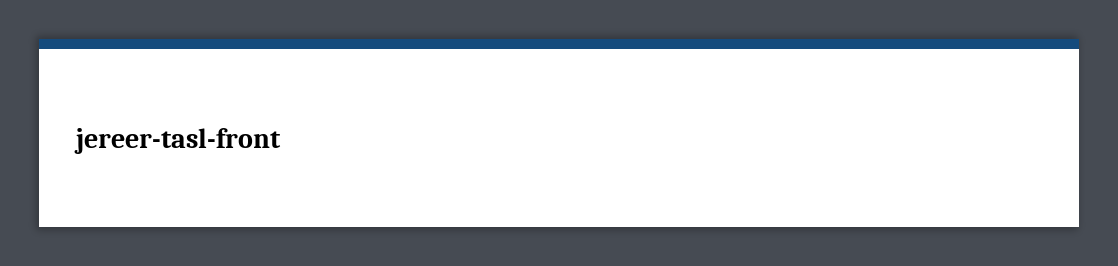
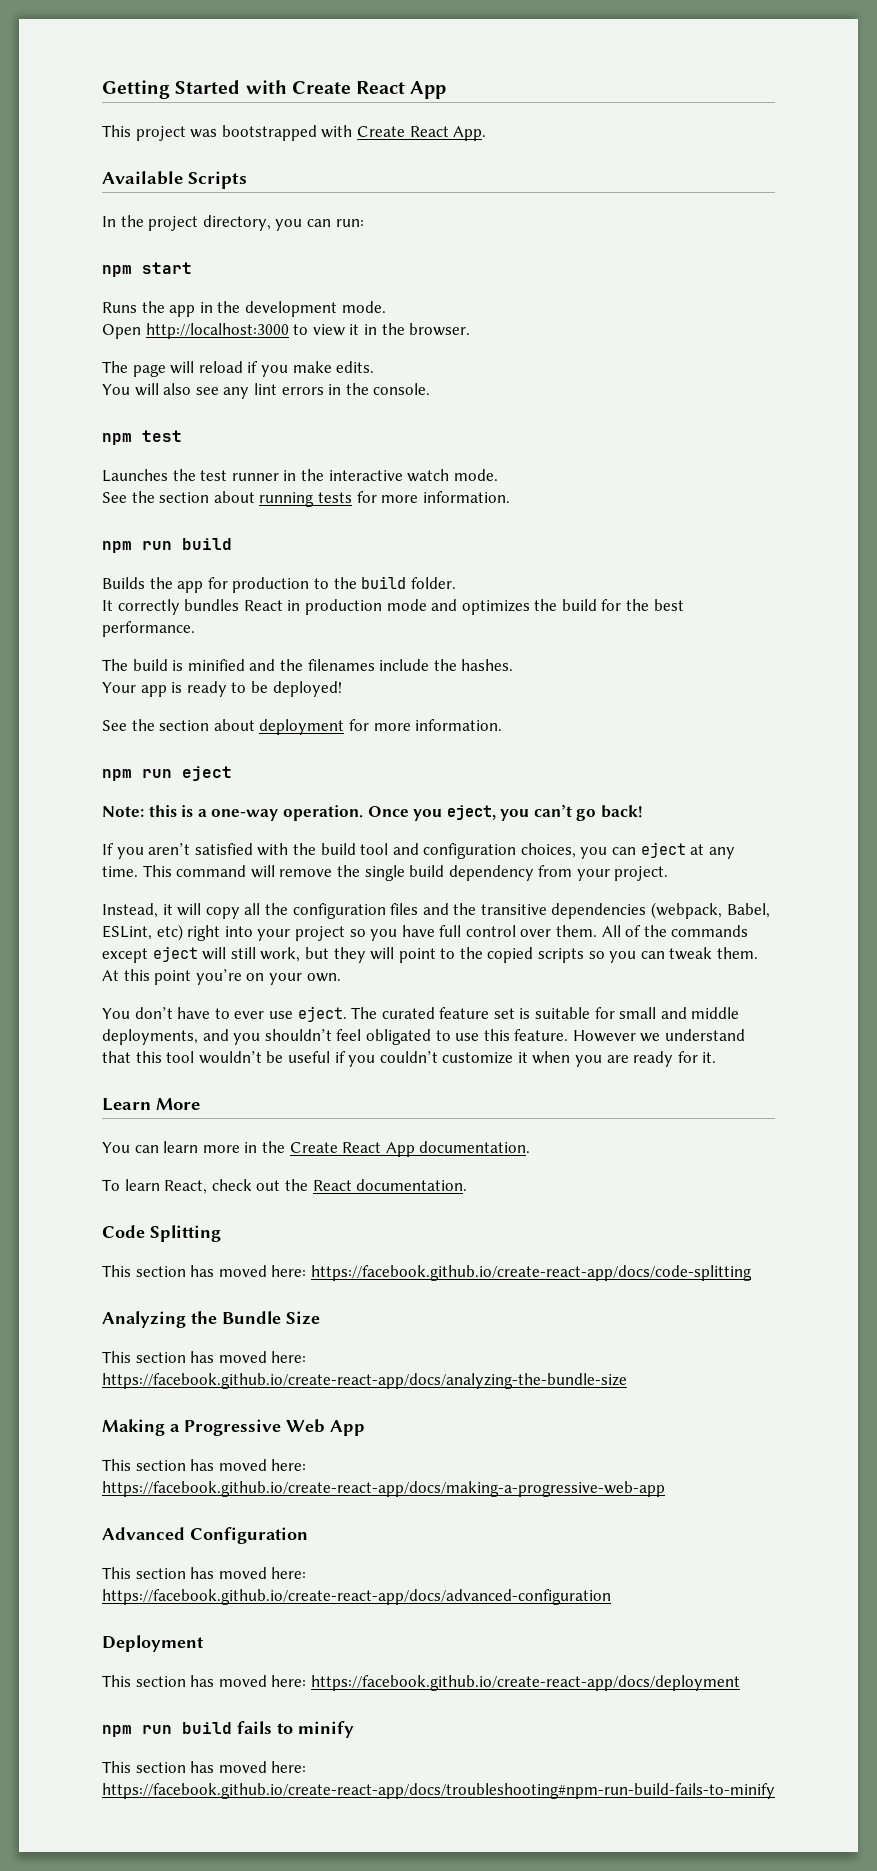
[74,128,281,154] jereer-tasl-front -> [102,80,447,99] [102,125,487,141] [102,171,247,189] [102,215,364,231] [102,262,192,277] [102,301,386,317] [102,323,471,339] [102,361,375,377] [102,383,431,399] [102,430,182,445] [102,469,498,482] [102,491,510,507] [102,538,232,553] [102,576,456,593] [102,599,684,615] [102,621,195,637] [102,659,514,671] [102,681,342,697] [102,719,503,735] [102,766,232,781] [102,804,644,821] [102,842,735,859] [102,865,669,881] [102,902,770,919] [102,924,749,941] [102,946,759,963] [102,969,341,985] [102,1006,740,1022] [102,1029,746,1045] [102,1051,717,1067] [102,1098,200,1111] [102,1141,531,1157] [102,1179,468,1194] [102,1225,221,1242] [102,1265,752,1281] [102,1311,320,1328] [102,1351,307,1363] [102,1373,627,1389] [102,1419,365,1436] [102,1459,307,1471] [102,1481,665,1497] [102,1527,308,1544] [102,1567,307,1579] [102,1589,611,1605] [102,1635,204,1652] [102,1675,740,1691] [102,1721,354,1738] [102,1761,307,1773] [102,1783,775,1799] Getting Started with Create React App // This project was bootstrapped with Create React App. // Available Scripts // In the project directory, you can run: // npm start // Runs the app in the development mode. // Open http://localhost:3000 to view it in the browser. // The page will reload if you make edits. // You will also see any lint errors in the console. // npm test // Launches the test runner in the interactive watch mode. // See the section about running tests for more information. // npm run build // Builds the app for production to the build folder. // It correctly bundles React in production mode and optimizes the build for the best performance. // The build is minified and the filenames include the hashes. // Your app is ready to be deployed! // See the section about deployment for more information. // npm run eject // Note: this is a one-way operation. Once you eject, you can’t go back! // If you aren’t satisfied with the build tool and configuration choices, you can eject at any time. This command will remove the single build dependency from your project. // Instead, it will copy all the configuration files and the transitive dependencies (webpack, Babel, ESLint, etc) right into your project so you have full control over them. All of the commands except eject will still work, but they will point to the copied scripts so you can tweak them. At this point you’re on your own. // You don’t have to ever use eject. The curated feature set is suitable for small and middle deployments, and you shouldn’t feel obligated to use this feature. However we understand that this tool wouldn’t be useful if you couldn’t customize it when you are ready for it. // Learn More // You can learn more in the Create React App documentation. // To learn React, check out the React documentation. // Code Splitting // This section has moved here: https://facebook.github.io/create-react-app/docs/code-splitting // Analyzing the Bundle Size // This section has moved here: https://facebook.github.io/create-react-app/docs/analyzing-the-bundle-size // Making a Progressive Web App // This section has moved here: https://facebook.github.io/create-react-app/docs/making-a-progressive-web-app // Advanced Configuration // This section has moved here: https://facebook.github.io/create-react-app/docs/advanced-configuration // Deployment // This section has moved here: https://facebook.github.io/create-react-app/docs/deployment // npm run build fails to minify // This section has moved here: https://facebook.github.io/create-react-app/docs/troubleshooting#npm-run-build-fails-to-minify

